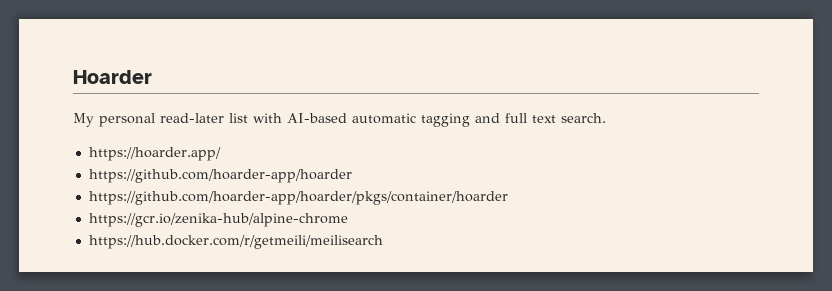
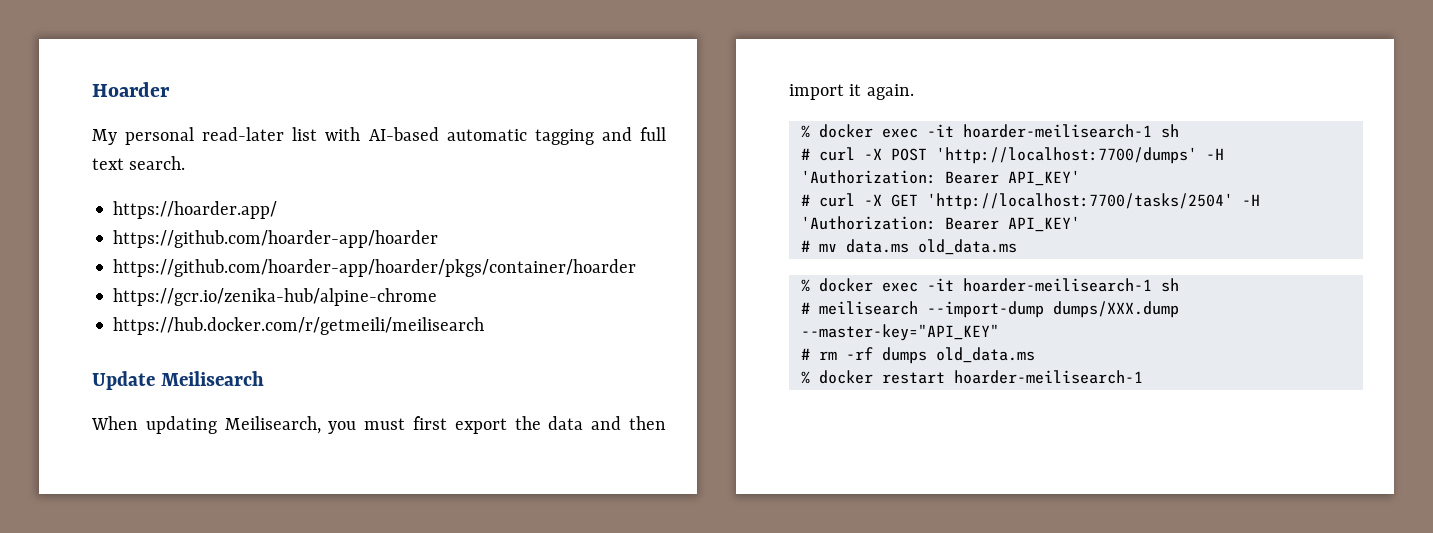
(383, 242) none -> [92,371,264,390] [91,416,666,434] [789,84,914,100] [800,124,1179,138] [800,147,1224,164] [800,170,1080,186] [800,193,1260,210] [800,216,1080,232] [800,239,1017,255] [800,278,1179,292] [800,301,1179,318] [800,324,999,341] [800,347,1035,364] [800,370,1143,384] // Update Meilisearch // When updating Meilisearch, you must first export the data and then import it again. // % docker exec -it hoarder-meilisearch-1 sh // # curl -X POST 'http://localhost:7700/dumps' -H 'Authorization: Bearer API_KEY' // # curl -X GET 'http://localhost:7700/tasks/2504' -H 'Authorization: Bearer API_KEY' // # mv data.ms old_data.ms // % docker exec -it hoarder-meilisearch-1 sh // # meilisearch --import-dump dumps/XXX.dump --master-key="API_KEY" // # rm -rf dumps old_data.ms // % docker restart hoarder-meilisearch-1

